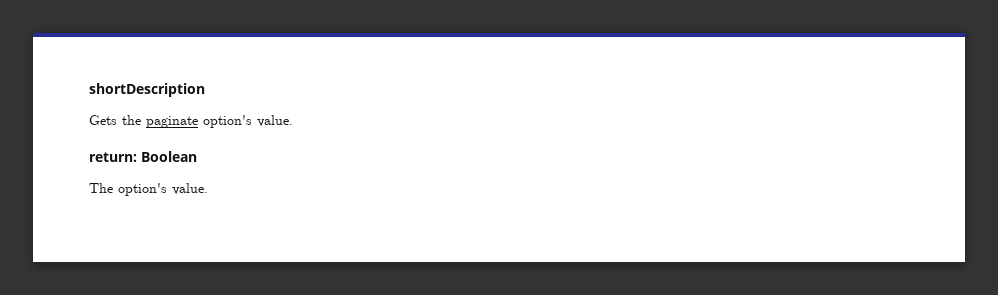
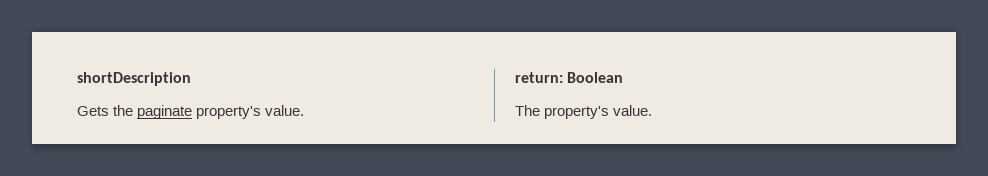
[203,115,252,128] option's -> [196,106,262,119] property's
[118,183,167,196] option's -> [544,106,610,119] property's

